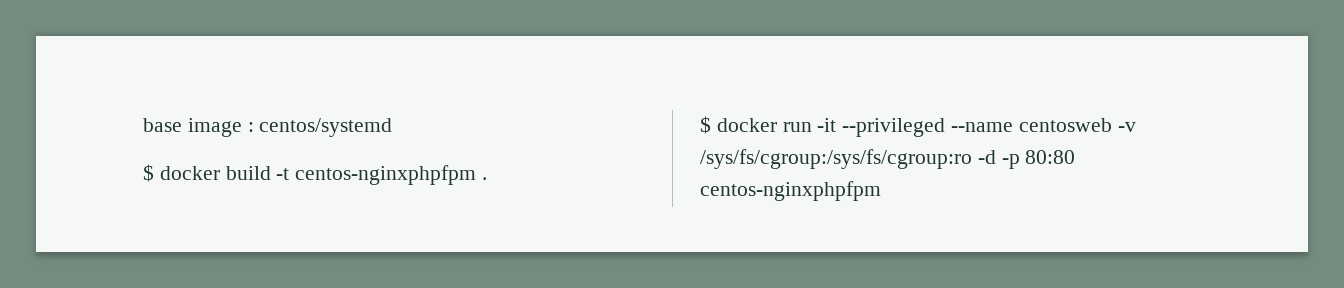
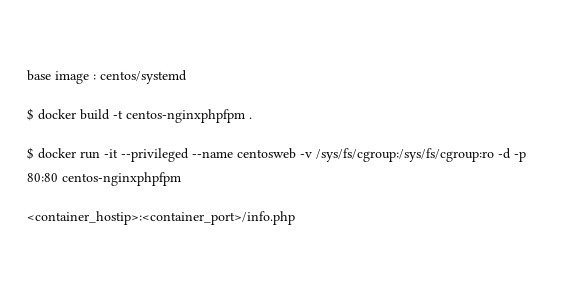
(881, 191) none -> [27,211,295,225] // <container_hostip>:<container_port>/info.php

